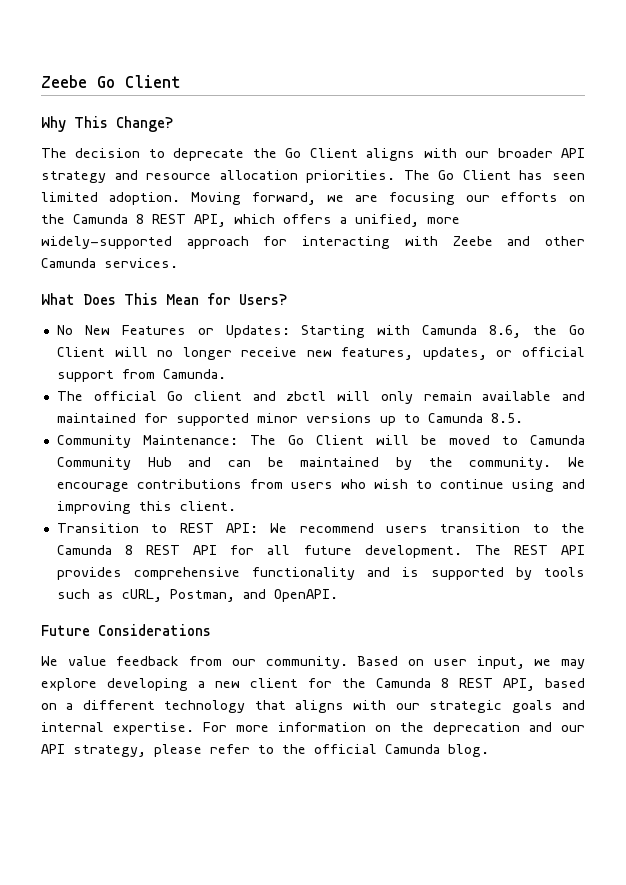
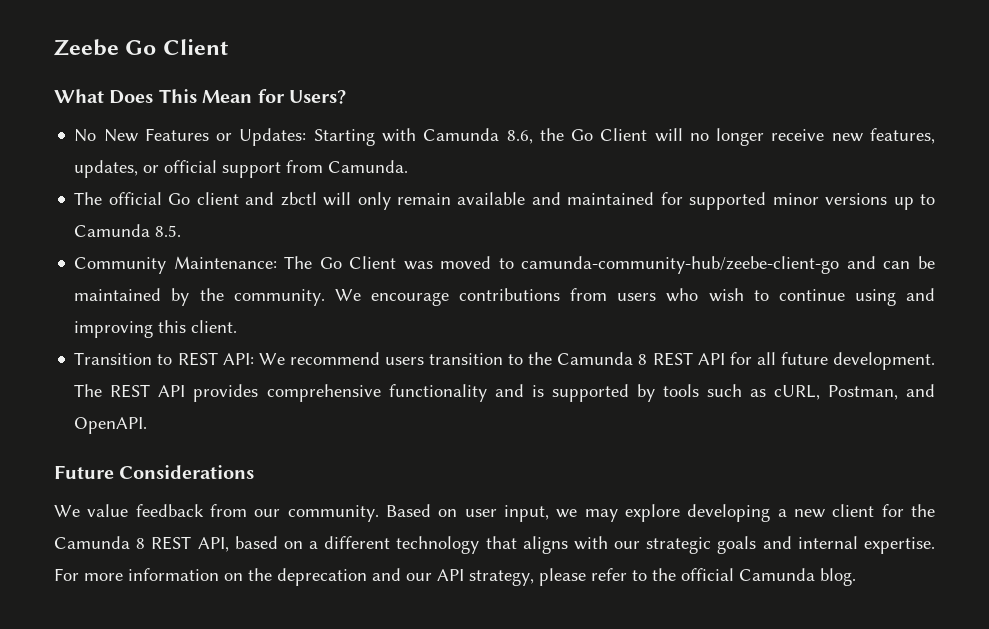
[41,116,173,132] [41,148,585,161] [41,170,585,183] [41,192,585,205] [41,214,460,227] [41,236,585,249] [41,258,178,268] // Why This Change? // The decision to deprecate the Go Client aligns with our broader API strategy and resource allocation priorities. The Go Client has seen limited adoption. Moving forward, we are focusing our efforts on the Camunda 8 REST API, which offers a unified, more widely-supported approach for interacting with Zeebe and other Camunda services. -> (228, 47) none
[375,435,585,445] [56,457,172,470] will be moved to Camunda Community Hub -> [403,256,840,274] was moved to camunda-community-hub/zeebe-client-go

